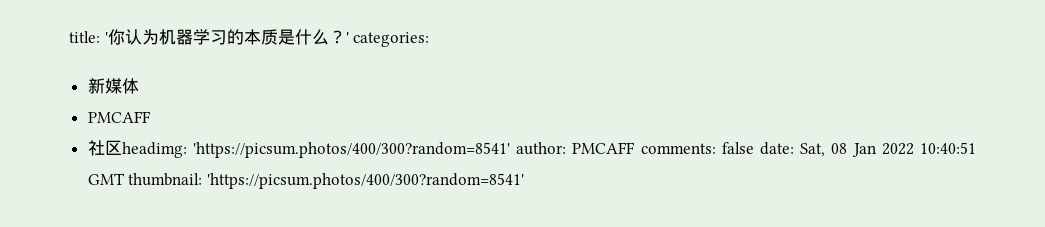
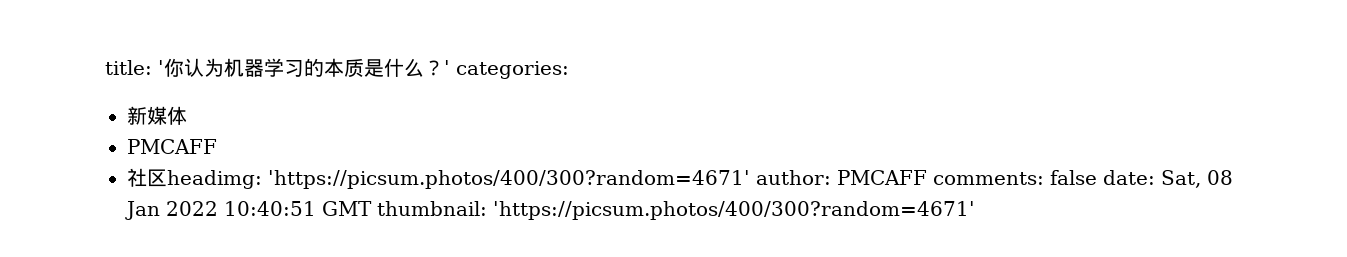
[192,142,510,158] 'https://picsum.photos/400/300?random=8541' -> [268,170,750,189] 'https://picsum.photos/400/300?random=4671'
[206,173,524,189] 'https://picsum.photos/400/300?random=8541' -> [493,201,975,220] 'https://picsum.photos/400/300?random=4671'

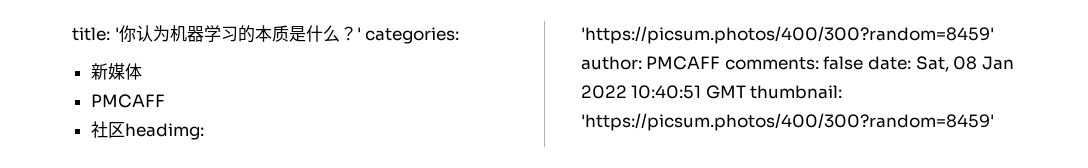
[268,170,750,189] 'https://picsum.photos/400/300?random=4671' -> [580,26,994,44] 'https://picsum.photos/400/300?random=8459'
[493,201,975,220] 'https://picsum.photos/400/300?random=4671' -> [580,113,994,131] 'https://picsum.photos/400/300?random=8459'

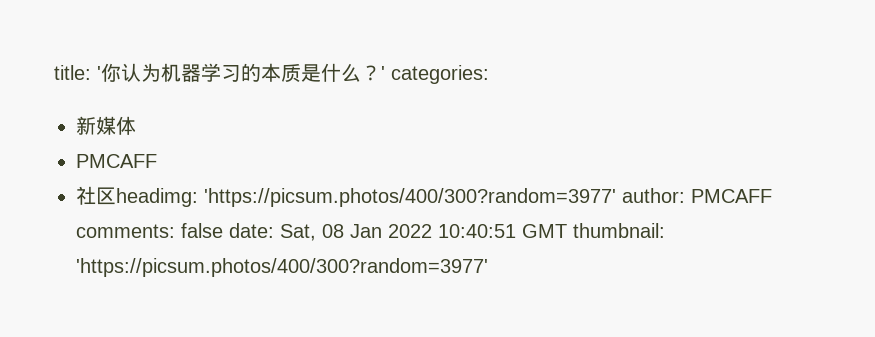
[580,26,994,44] 'https://picsum.photos/400/300?random=8459' -> [204,188,616,207] 'https://picsum.photos/400/300?random=3977'
[580,113,994,131] 'https://picsum.photos/400/300?random=8459' -> [76,258,488,277] 'https://picsum.photos/400/300?random=3977'

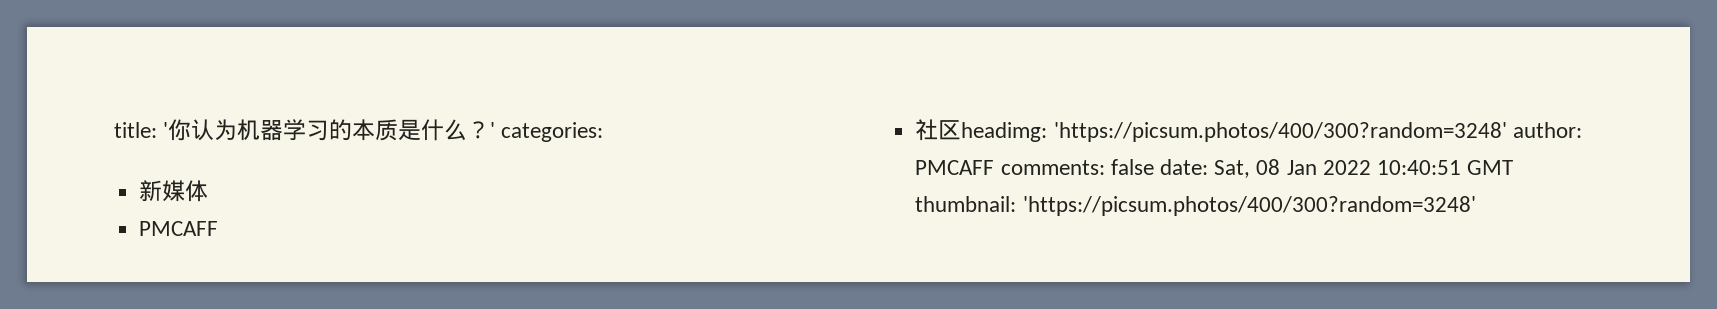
[204,188,616,207] 'https://picsum.photos/400/300?random=3977' -> [1053,122,1507,142] 'https://picsum.photos/400/300?random=3248'
[76,258,488,277] 'https://picsum.photos/400/300?random=3977' -> [1022,196,1476,216] 'https://picsum.photos/400/300?random=3248'

